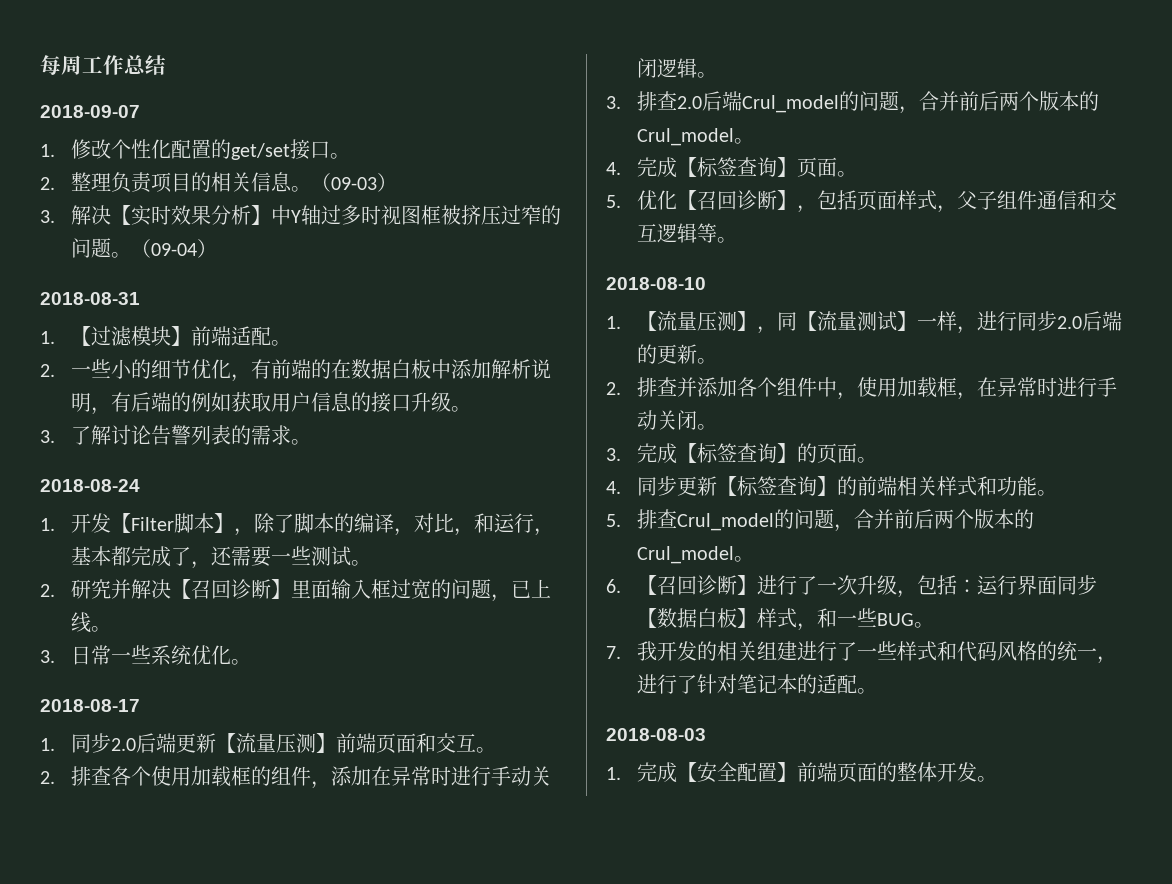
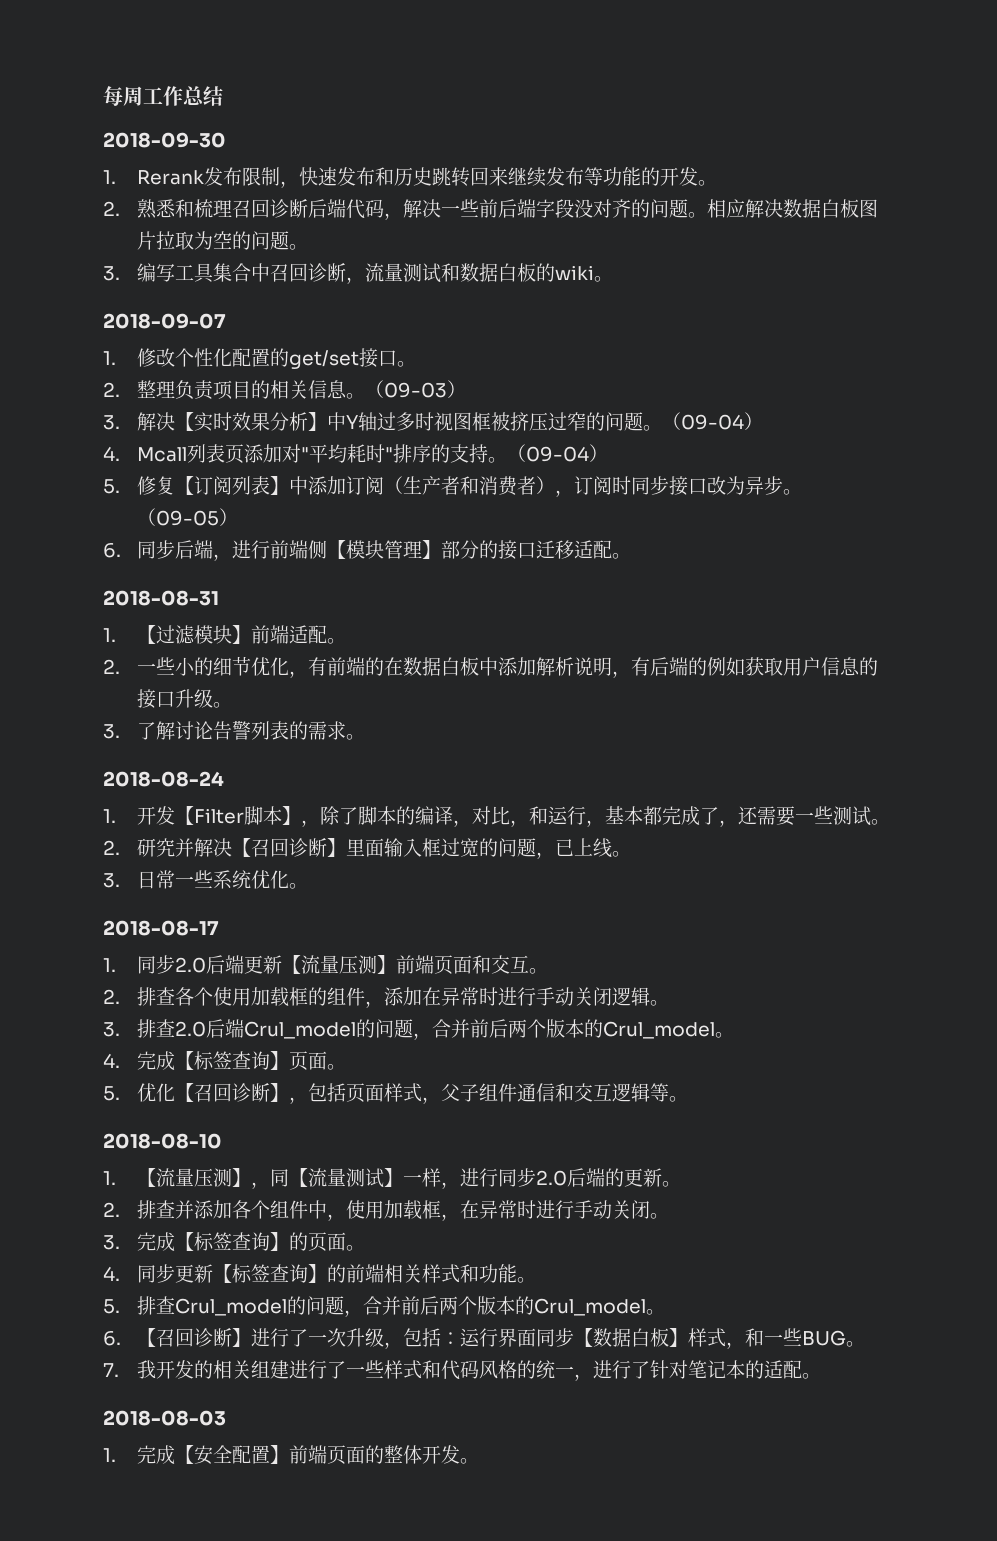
(166, 65) none -> [103,132,226,148] [103,167,718,188] [103,199,879,220] [137,231,309,250] [103,263,614,284] // 2018-09-30 // 1. Rerank发布限制，快速发布和历史跳转回来继续发布等功能的开发。 // 2.熟悉和梳理召回诊断后端代码，解决一些前后端字段没对齐的问题。相应解决数据白板图片拉取为空的问题。 // 3.编写工具集合中召回诊断，流量测试和数据白板的wiki。
(218, 248) none -> [103,444,609,464] [103,476,803,497] [137,508,239,526] [103,540,632,561] // 4. Mcall列表页添加对"平均耗时"排序的支持。（09-04） // 5.修复【订阅列表】中添加订阅（生产者和消费者），订阅时同步接口改为异步。（09-05） // 6.同步后端，进行前端侧【模块管理】部分的接口迁移适配。

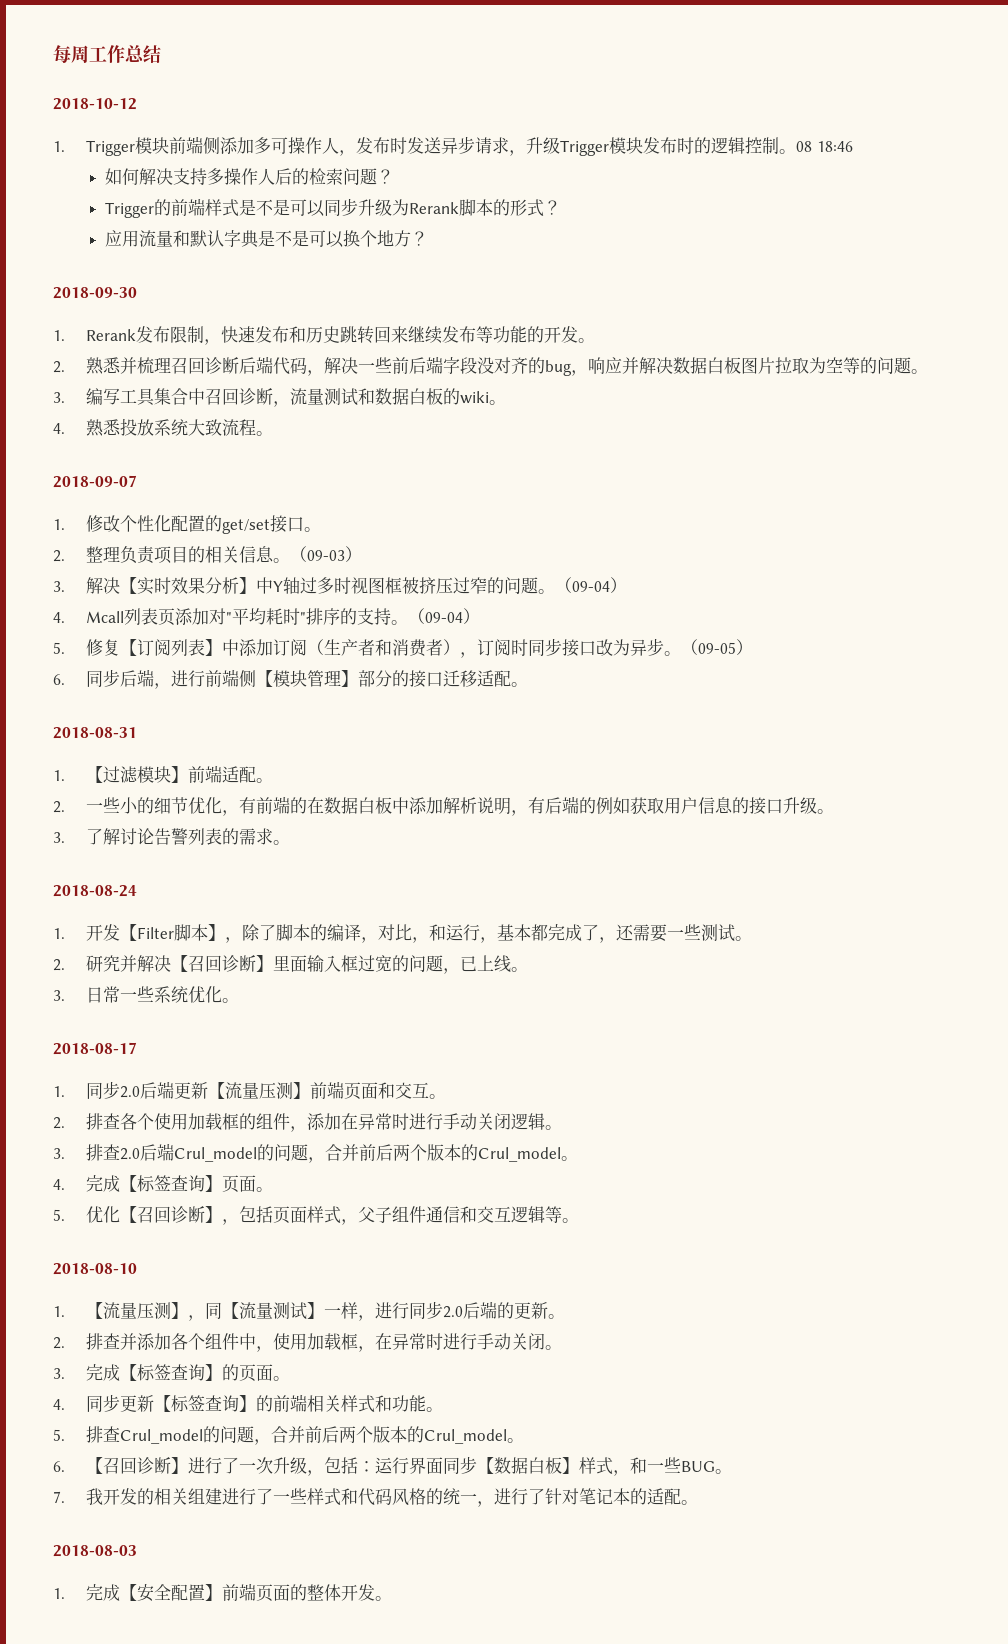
(223, 96) none -> [53,98,137,110] [53,136,853,156] [104,168,394,185] [104,198,561,218] [104,230,428,248] // 2018-10-12 // 1. Trigger模块前端侧添加多可操作人，发布时发送异步请求，升级Trigger模块发布时的逻辑控制。08 18:46 // 如何解决支持多操作人后的检索问题？ // Trigger的前端样式是不是可以同步升级为Rerank脚本的形式？ // 应用流量和默认字典是不是可以换个地方？
[175,199,195,218] 和 -> [120,357,138,374] 并
[650,199,746,218] 问题。相应 -> [545,357,640,376] bug，响应并
(233, 240) none -> [843,357,861,374] 等
(614, 279) none -> [53,418,274,437] // 4.熟悉投放系统大致流程。

